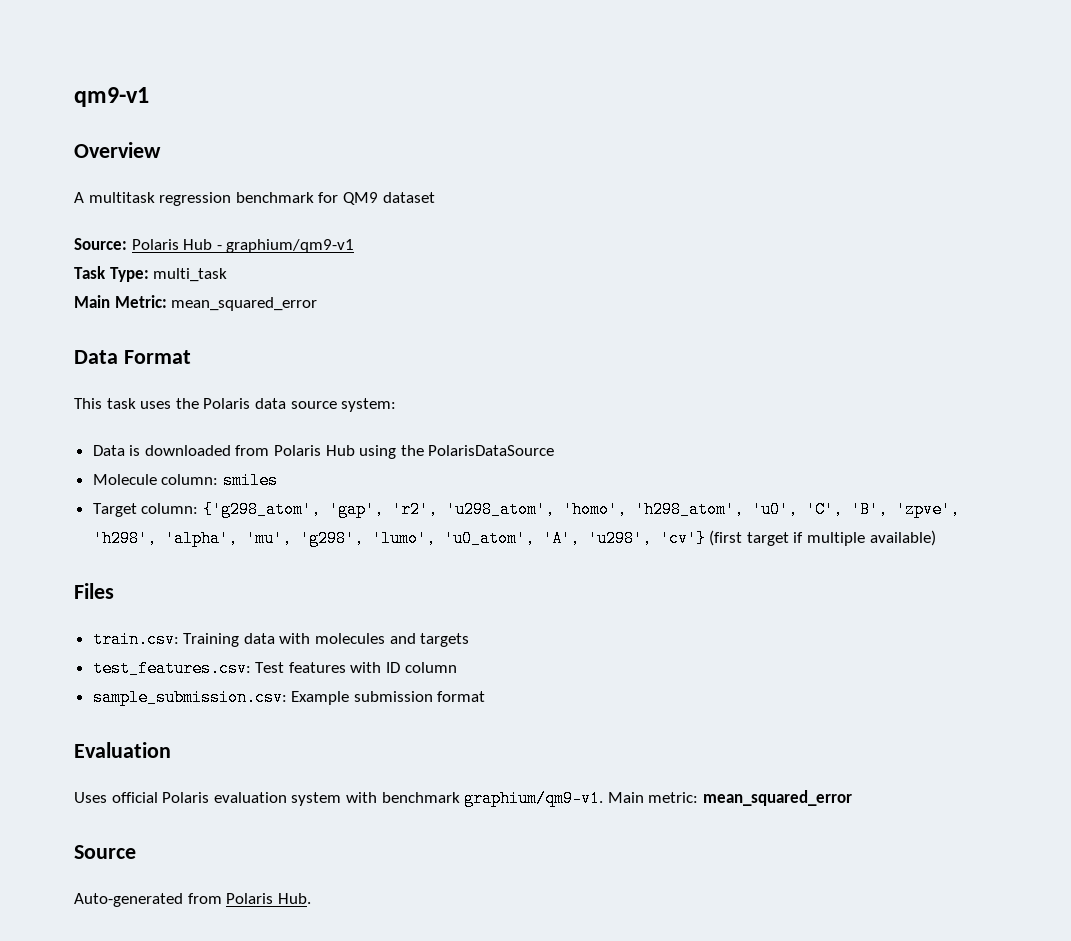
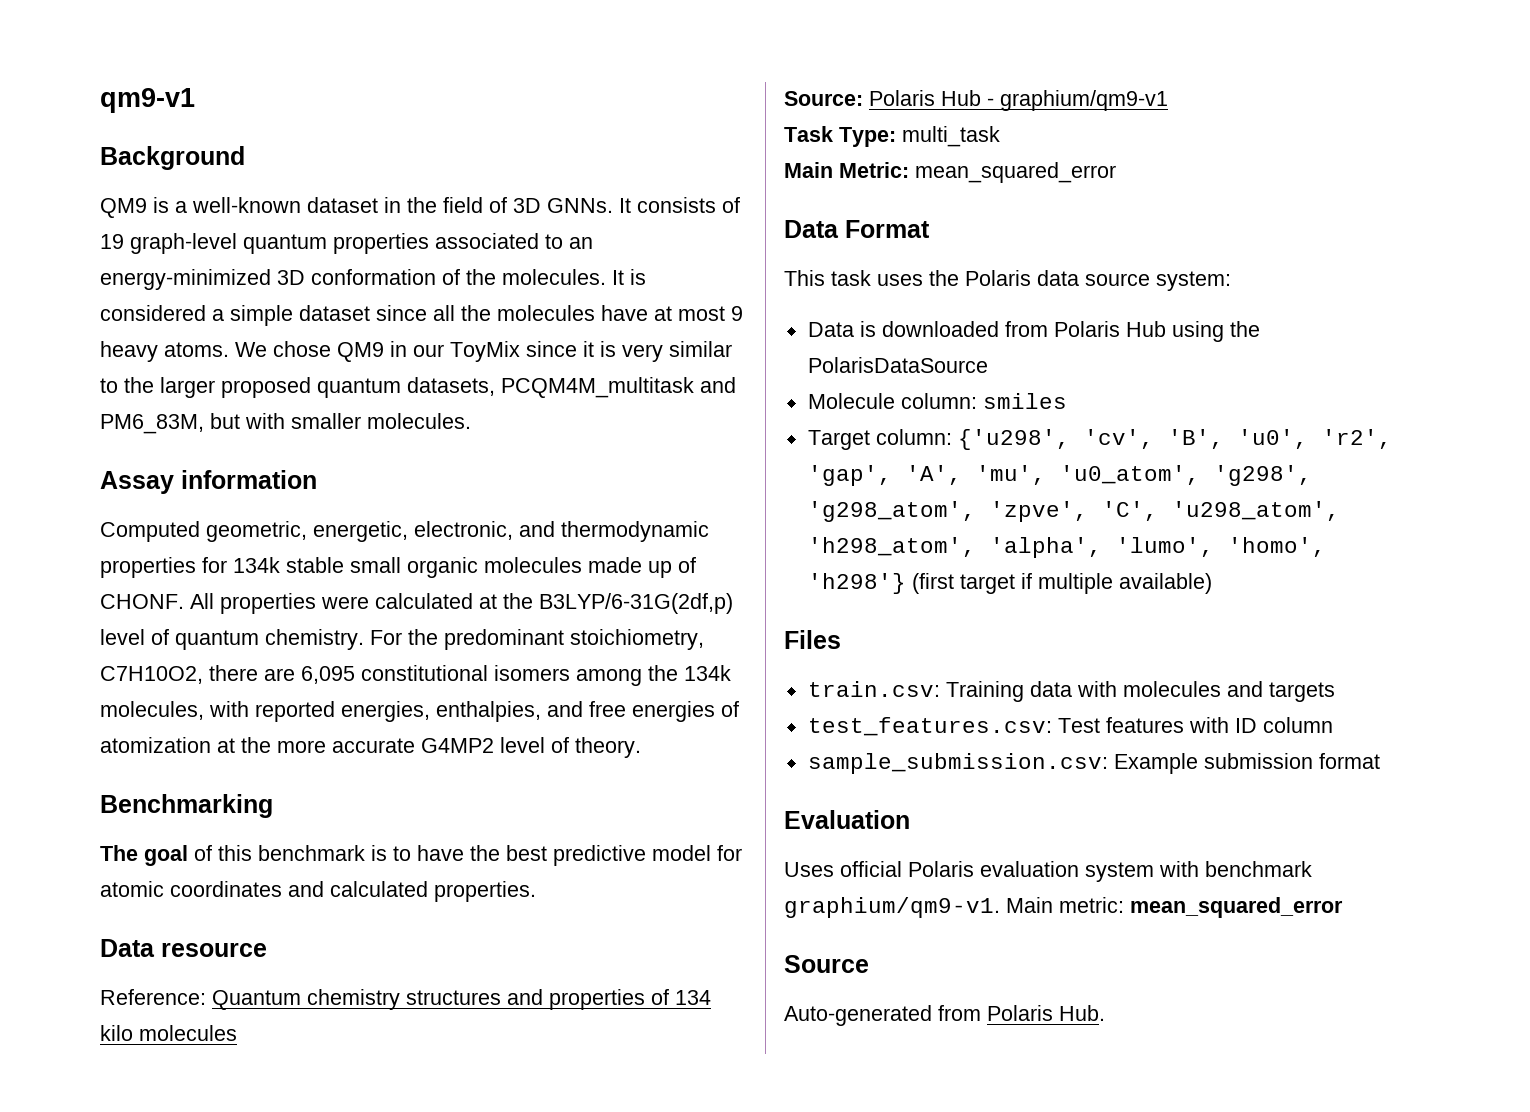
[74,142,161,158] [74,192,435,206] Overview // A multitask regression benchmark for QM9 dataset -> [100,146,245,170] [100,197,740,218] [100,233,593,254] [100,269,646,290] [100,305,743,326] [100,341,732,362] [100,377,736,398] [100,413,471,434] [100,470,317,494] [100,521,709,542] [100,557,696,578] [100,593,733,614] [100,629,704,650] [100,665,731,686] [100,701,739,722] [100,737,641,758] [100,794,273,818] [100,845,742,866] [100,881,536,902] [100,939,267,957] [100,989,711,1010] [100,1025,237,1041] Background // QM9 is a well-known dataset in the field of 3D GNNs. It consists of 19 graph-level quantum properties associated to an energy-minimized 3D conformation of the molecules. It is considered a simple dataset since all the molecules have at most 9 heavy atoms. We chose QM9 in our ToyMix since it is very similar to the larger proposed quantum datasets, PCQM4M_multitask and PM6_83M, but with smaller molecules. // Assay information // Computed geometric, energetic, electronic, and thermodynamic properties for 134k stable small organic molecules made up of CHONF. All properties were calculated at the B3LYP/6-31G(2df,p) level of quantum chemistry. For the predominant stoichiometry, C7H10O2, there are 6,095 constitutional isomers among the 134k molecules, with reported energies, enthalpies, and free energies of atomization at the more accurate G4MP2 level of theory. // Benchmarking // The goal of this benchmark is to have the best predictive model for atomic coordinates and calculated properties. // Data resource // Reference: Quantum chemistry structures and properties of 134 kilo molecules
[202,501,960,518] [92,530,706,547] {'g298_atom', 'gap', 'r2', 'u298_atom', 'homo', 'h298_atom', 'u0', 'C', 'B', 'zpve', 'h298', 'alpha', 'mu', 'g298', 'lumo', 'u0_atom', 'A', 'u298', 'cv'} -> [957,429,1392,450] [807,465,1312,486] [807,501,1340,522] [807,537,1326,558] [807,573,906,594] {'u298', 'cv', 'B', 'u0', 'r2', 'gap', 'A', 'mu', 'u0_atom', 'g298', 'g298_atom', 'zpve', 'C', 'u298_atom', 'h298_atom', 'alpha', 'lumo', 'homo', 'h298'}

